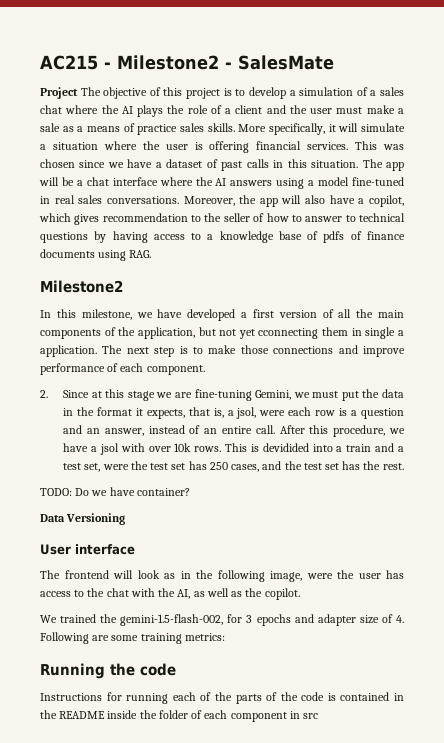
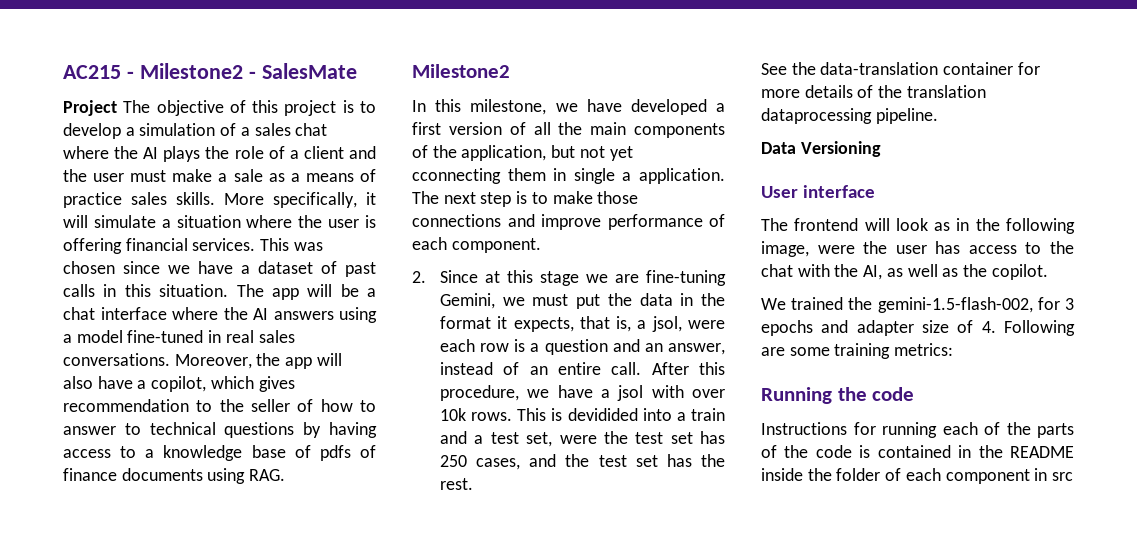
[40,487,190,496] TODO: Do we have container? -> [761,62,1040,75] [761,85,986,98] [761,108,938,124] See the data-translation container for more details of the translation dataprocessing pipeline.

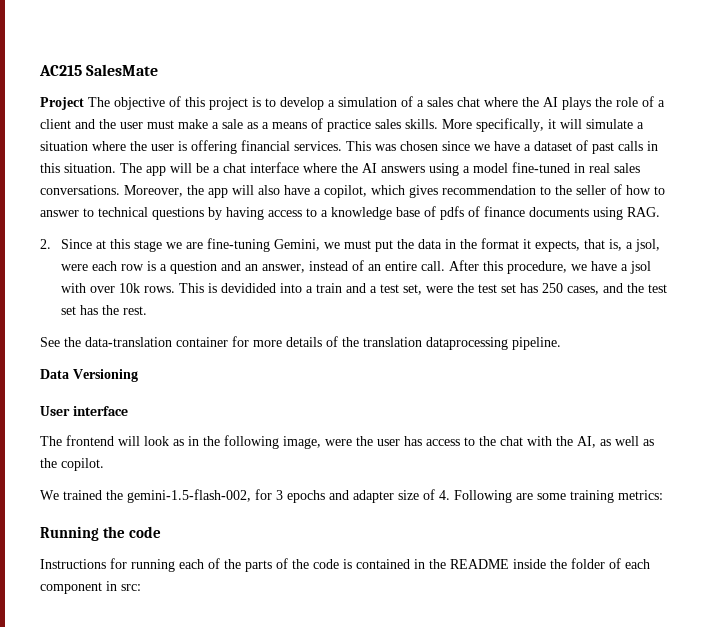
[126,63,256,79] - Milestone2 - -> (82, 70) none
[412,64,510,78] [412,99,725,115] [412,122,725,138] [412,145,633,161] [412,168,725,184] [412,191,639,207] [412,214,725,230] [412,237,541,253] // Milestone2 // In this milestone, we have developed a first version of all the main components of the application, but not yet cconnecting them in single a application. The next step is to make those connections and improve performance of each component. -> (660, 212) none
[1052,472,1074,481] src -> [121,584,141,591] src:

